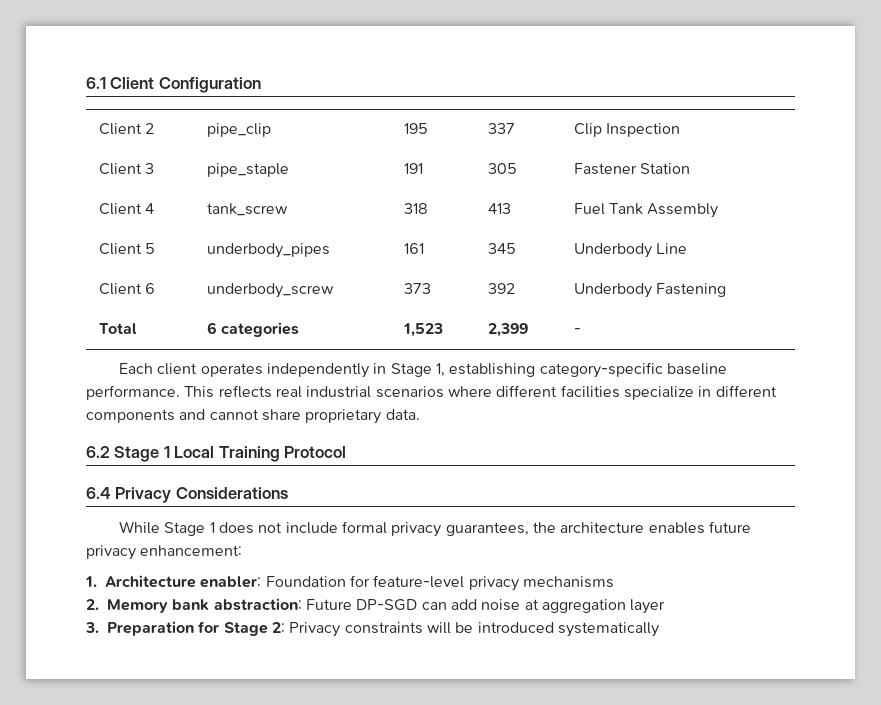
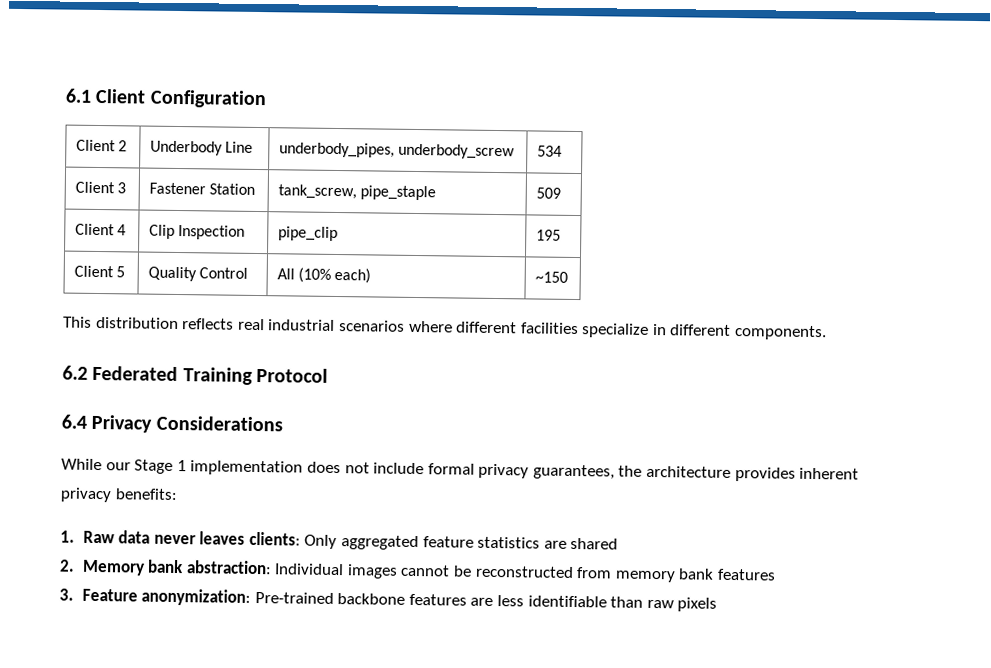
[206,123,271,137] [403,123,428,134] [487,123,515,134] [573,123,681,137] [98,163,155,175] [206,163,289,177] [403,163,423,174] [487,163,517,174] [573,163,691,175] [98,203,155,215] [206,203,288,216] [403,203,428,214] [487,203,511,214] [573,203,719,218] [98,243,156,255] [206,243,330,258] [403,243,424,254] [487,243,516,254] [573,243,688,258] [98,283,156,295] [206,283,334,298] [403,283,431,294] [487,283,515,294] [573,283,727,298] [98,323,137,334] [206,322,300,337] [402,323,443,337] [487,323,528,337] [573,328,581,334] [119,362,727,378] [86,385,215,400] pipe_clip | 195 | 337 | Clip Inspection // Client 3 | pipe_staple | 191 | 305 | Fastener Station // Client 4 | tank_screw | 318 | 413 | Fuel Tank Assembly // Client 5 | underbody_pipes | 161 | 345 | Underbody Line // Client 6 | underbody_screw | 373 | 392 | Underbody Fastening // Total | 6 categories | 1,523 | 2,399 | - // Each client operates independently in Stage 1, establishing category-specific baseline performance. This -> [149,140,254,156] [278,142,516,160] [536,145,562,157] [74,181,127,194] [148,182,256,195] [277,184,437,201] [535,187,561,199] [74,223,127,236] [148,224,246,240] [277,226,338,242] [535,229,561,241] [73,265,126,278] [147,266,249,282] [276,267,372,284] [534,271,568,283] [63,316,179,330] Underbody Line | underbody_pipes, underbody_screw | 534 // Client 3 | Fastener Station | tank_screw, pipe_staple | 509 // Client 4 | Clip Inspection | pipe_clip | 195 // Client 5 | Quality Control | All (10% each) | ~150 // This distribution
[86,409,420,424] [86,446,215,462] components and cannot share proprietary data. // 6.2 Stage 1 Local -> [734,325,828,341] [62,365,179,382] components. // 6.2 Federated
[164,522,215,536] Stage 1 -> [105,459,304,476] our Stage 1 implementation
[648,521,751,534] [86,545,243,560] [85,575,614,591] [86,598,666,614] [85,621,659,637] enables future privacy enhancement: // 1. Architecture enabler: Foundation for feature-level privacy mechanisms // 2. Memory bank abstraction: Future DP-SGD can add noise at aggregation layer // 3. Preparation for Stage 2: Privacy constraints will be introduced systematically -> [734,467,860,482] [60,487,178,503] [60,530,619,551] [59,559,776,583] [59,588,718,612] provides inherent privacy benefits: // 1. Raw data never leaves clients: Only aggregated feature statistics are shared // 2. Memory bank abstraction: Individual images cannot be reconstructed from memory bank features // 3. Feature anonymization: Pre-trained backbone features are less identifiable than raw pixels

